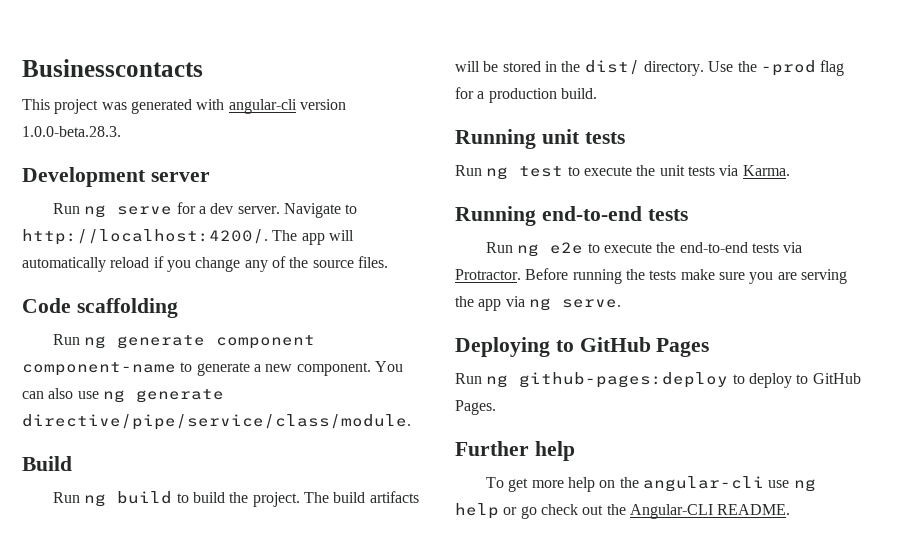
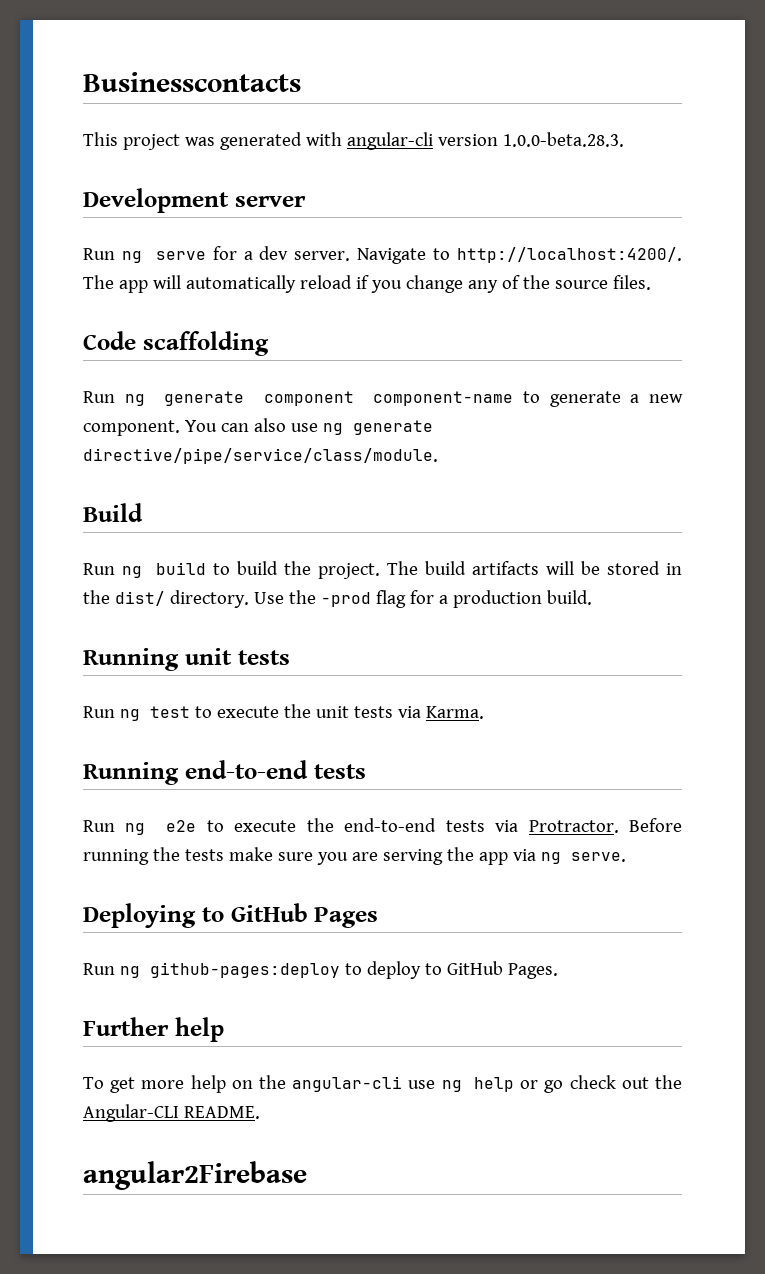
(791, 509) none -> [83,1161,307,1190] // angular2Firebase

